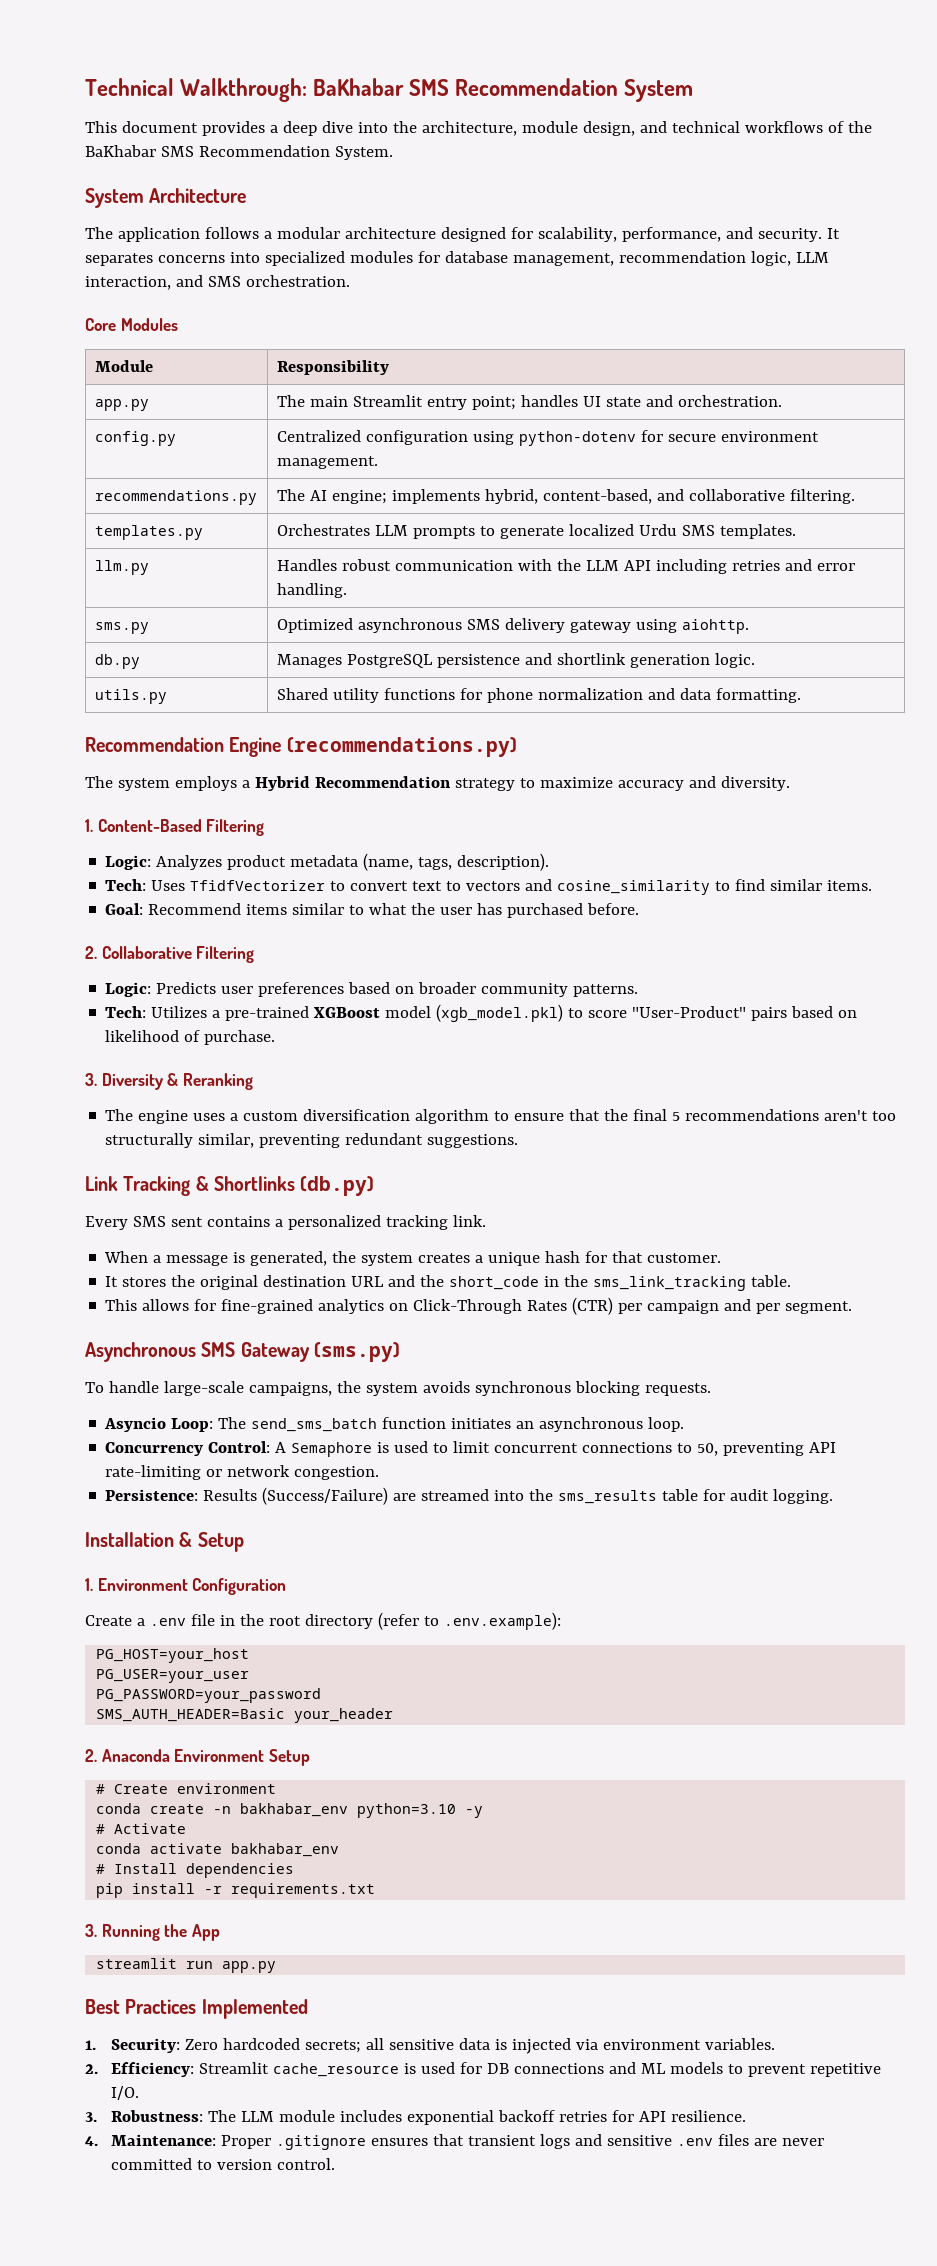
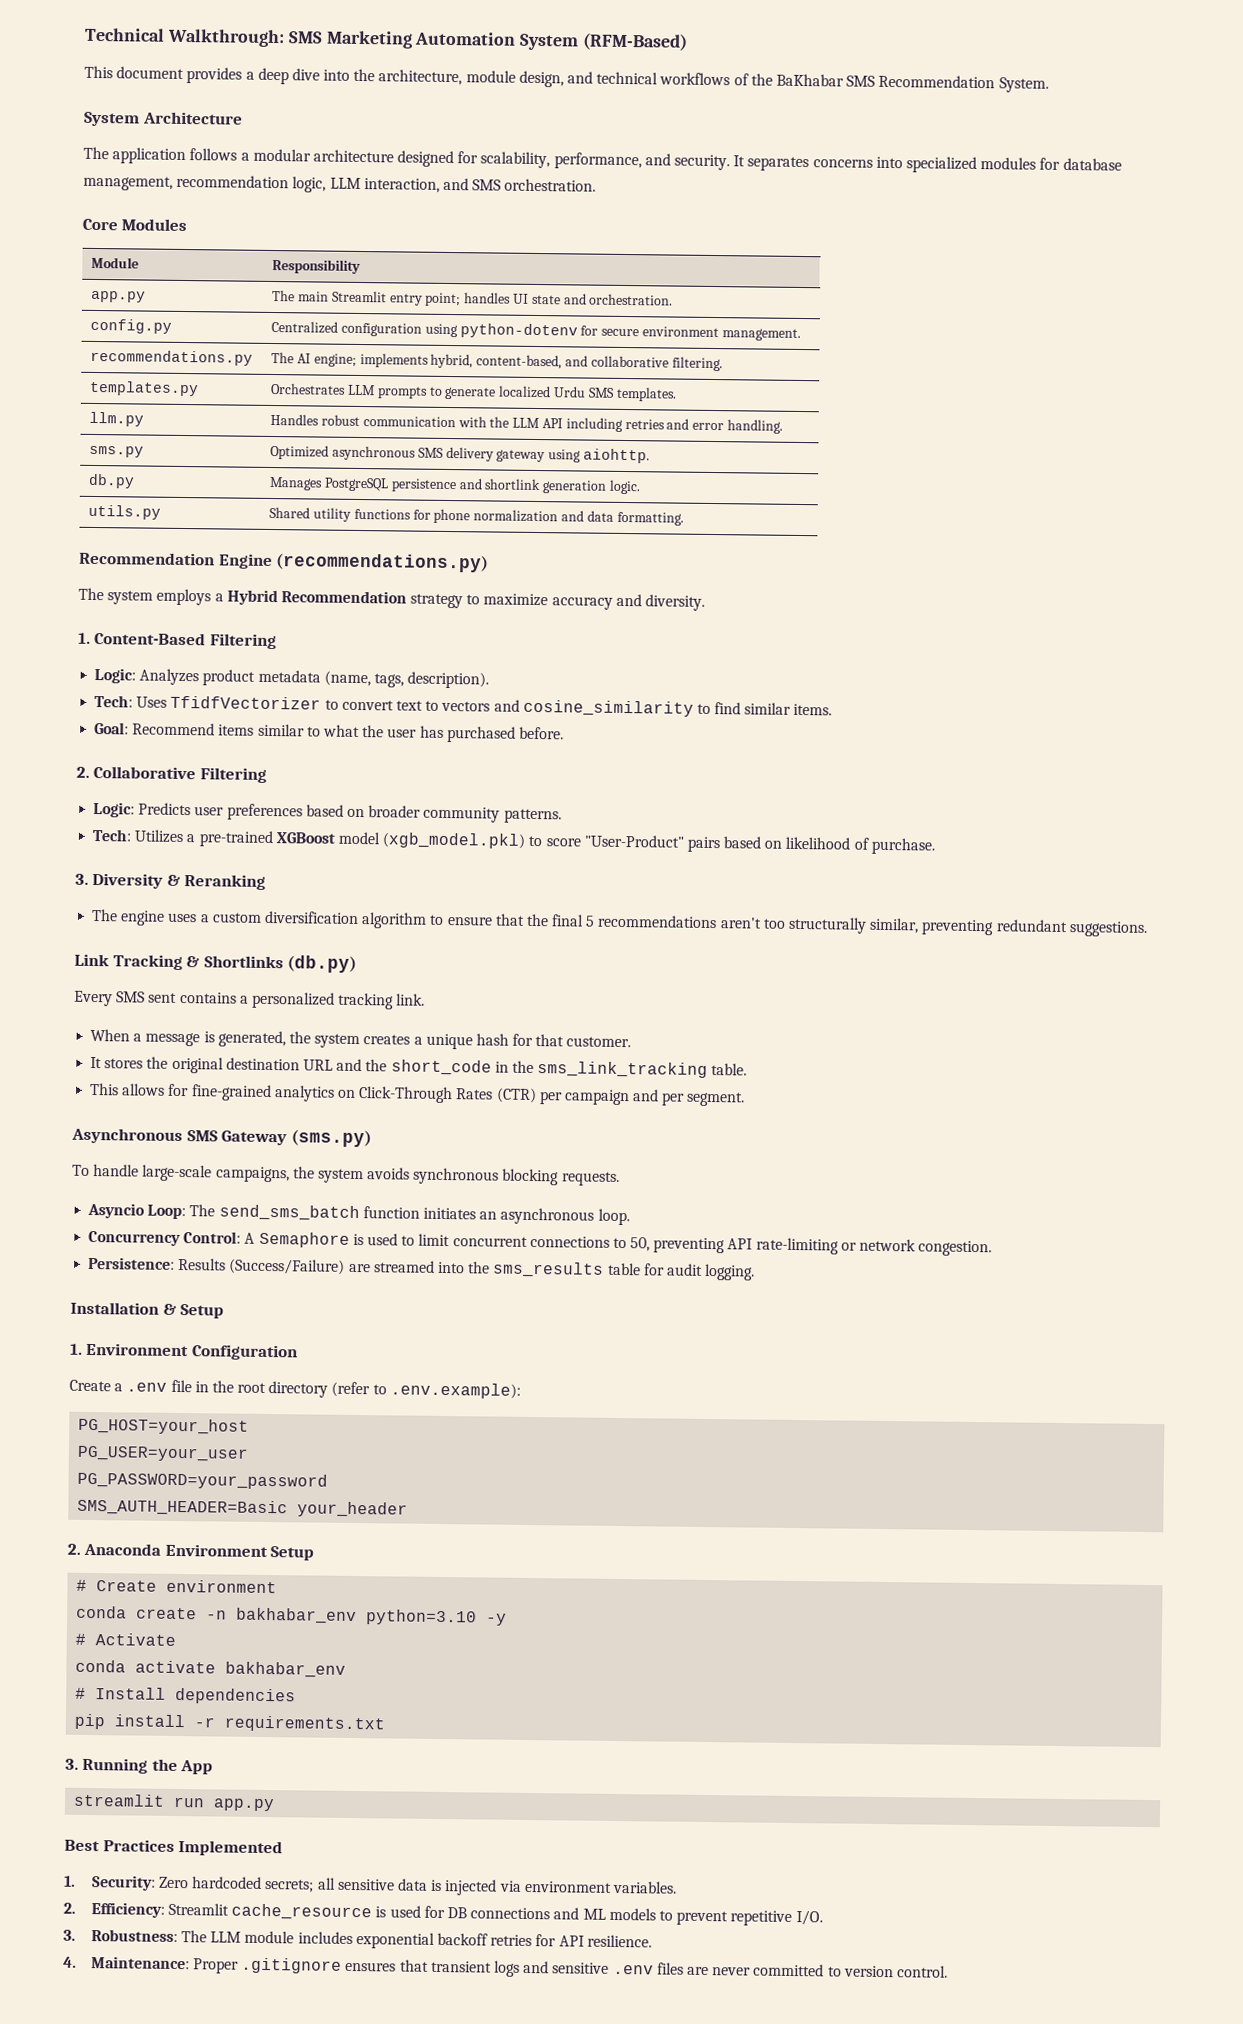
[313,78,694,102] BaKhabar SMS Recommendation System -> [287,30,689,51] SMS Marketing Automation System (RFM-Based)

